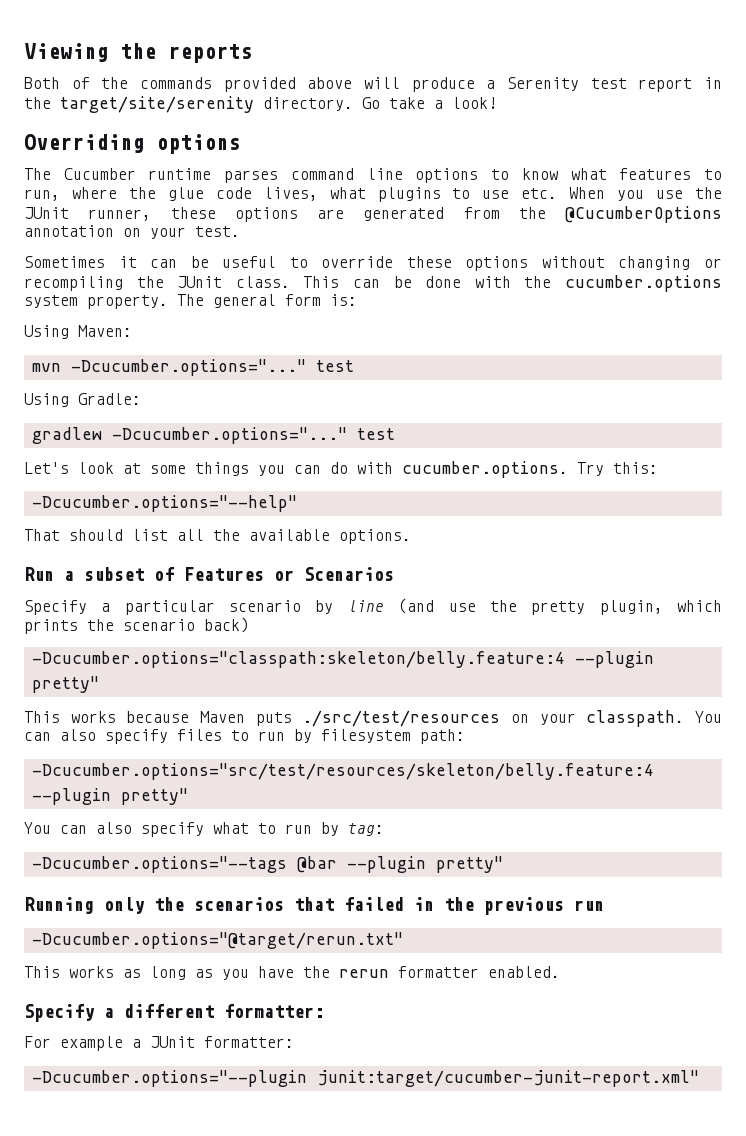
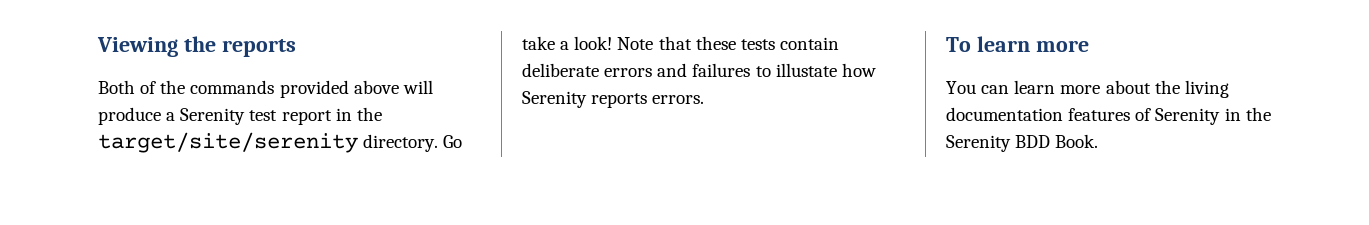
[24,134,240,154] [24,168,723,183] [24,187,723,202] [24,206,722,223] [24,225,240,239] [24,256,722,271] [24,275,723,292] [24,294,357,309] [24,325,132,339] [31,359,354,376] [24,393,141,407] [31,427,395,444] [24,461,658,478] [31,495,297,512] [24,529,411,544] [24,567,394,581] [24,598,723,615] [24,617,249,634] [31,651,654,668] [31,676,99,693] [24,710,722,727] [24,729,465,744] [31,763,654,780] [31,788,188,805] [24,822,384,837] [31,856,503,873] [24,897,604,915] [31,932,403,949] [24,966,560,980] [24,1004,324,1022] [24,1036,294,1051] [31,1070,699,1087] // Overriding options // The Cucumber runtime parses command line options to know what features to run, where the glue code lives, what plugins to use etc. When you use the JUnit runner, these options are generated from the @CucumberOptions annotation on your test. // Sometimes it can be useful to override these options without changing or recompiling the JUnit class. This can be done with the cucumber.options system property. The general form is: // Using Maven: // mvn -Dcucumber.options="..." test // Using Gradle: // gradlew -Dcucumber.options="..." test // Let's look at some things you can do with cucumber.options. Try this: // -Dcucumber.options="--help" // That should list all the available options. // Run a subset of Features or Scenarios // Specify a particular scenario by line (and use the pretty plugin, which prints the scenario back) // -Dcucumber.options="classpath:skeleton/belly.feature:4 --plugin pretty" // This works because Maven puts ./src/test/resources on your classpath. You can also specify files to run by filesystem path: // -Dcucumber.options="src/test/resources/skeleton/belly.feature:4 --plugin pretty" // You can also specify what to run by tag: // -Dcucumber.options="--tags @bar --plugin pretty" // Running only the scenarios that failed in the previous run // -Dcucumber.options="@target/rerun.txt" // This works as long as you have the rerun formatter enabled. // Specify a different formatter: // For example a JUnit formatter: // -Dcucumber.options="--plugin junit:target/cucumber-junit-report.xml" -> [617,36,839,50] [522,63,876,77] [522,91,705,108] [946,36,1089,52] [946,80,1229,98] [946,107,1271,125] [946,134,1099,152] Note that these tests contain deliberate errors and failures to illustate how Serenity reports errors. // To learn more // You can learn more about the living documentation features of Serenity in the Serenity BDD Book.

